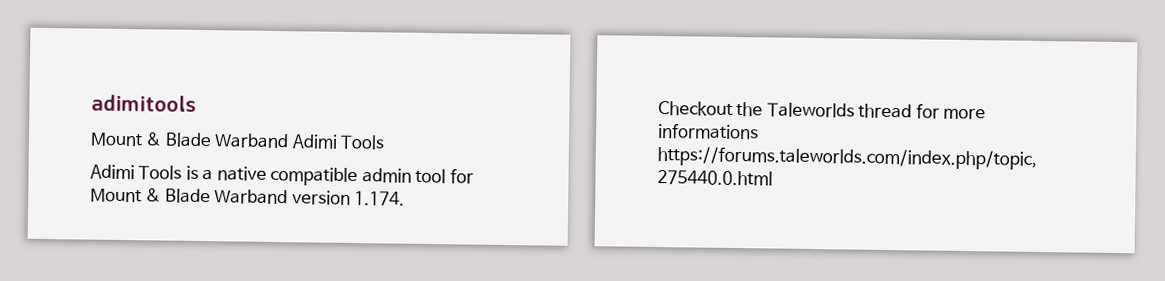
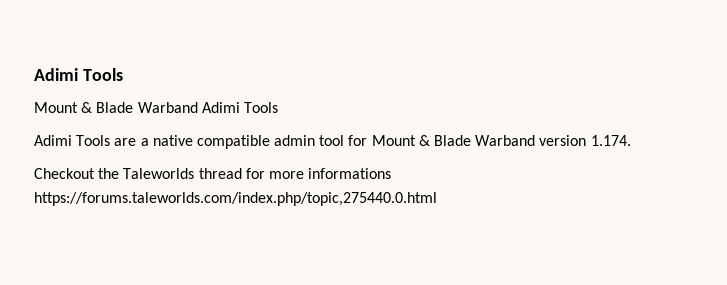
[91,94,197,112] adimitools -> [34,68,123,81] Adimi Tools
[185,165,199,180] is -> [114,138,137,146] are

